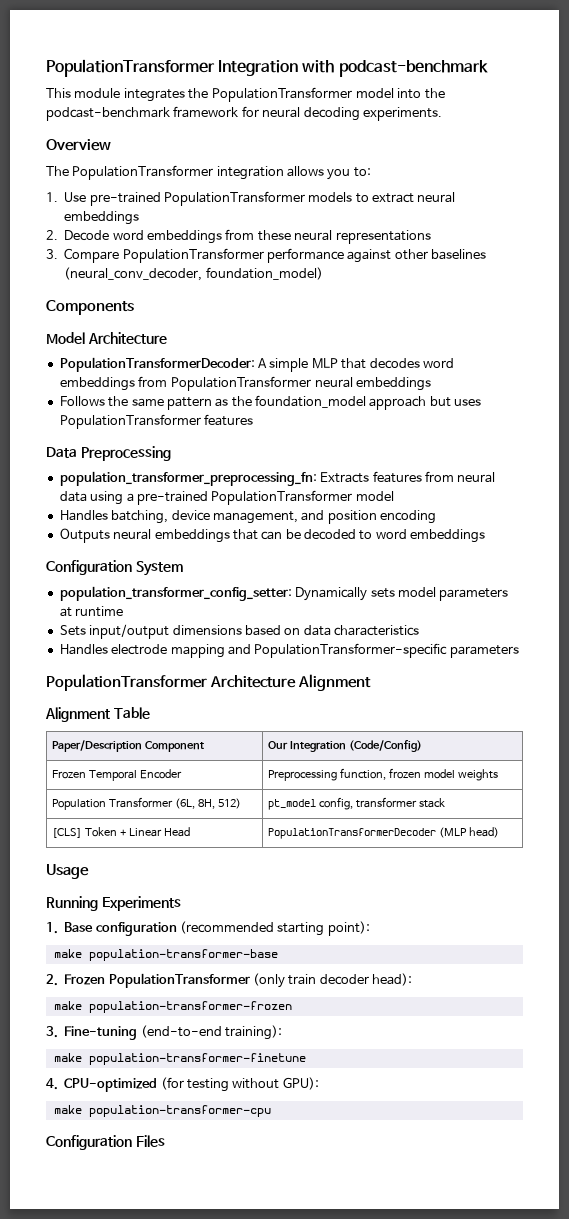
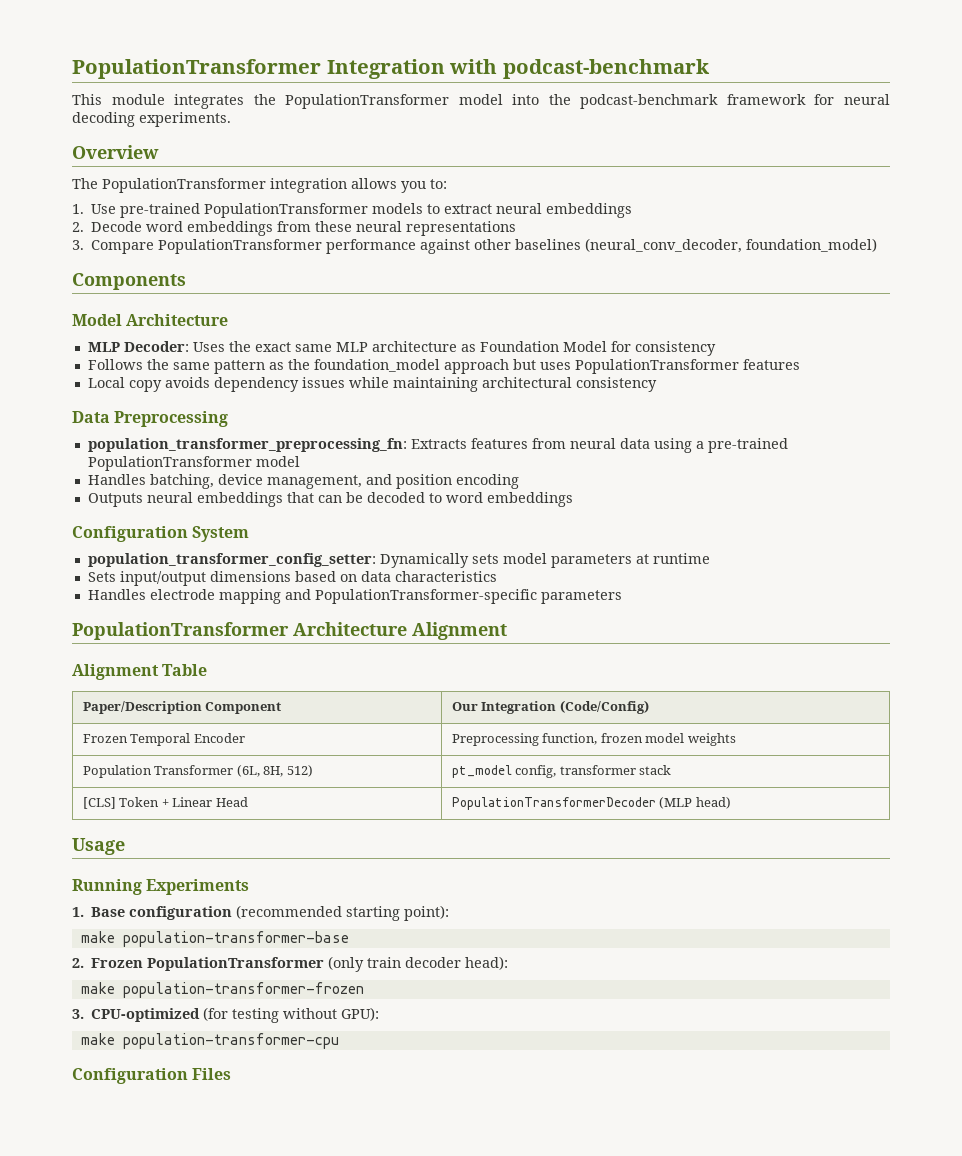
[59,357,454,372] [59,376,432,391] PopulationTransformerDecoder: A simple MLP that decodes word embeddings from PopulationTransformer neural embeddings -> [87,341,716,356] MLP Decoder: Uses the exact same MLP architecture as Foundation Model for consistency
(254, 420) none -> [87,377,657,392] // Local copy avoids dependency issues while maintaining architectural consistency
[64,1025,282,1040] [53,1053,306,1065] [46,1078,58,1090] Fine-tuning (end-to-end training): // make population-transformer-finetune // 4. -> (84, 1014) none

